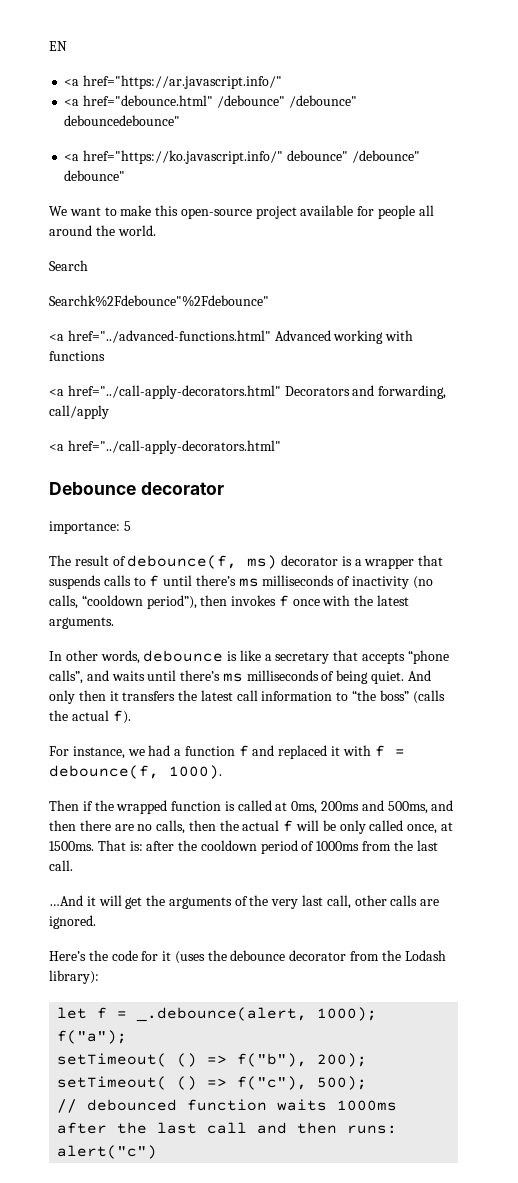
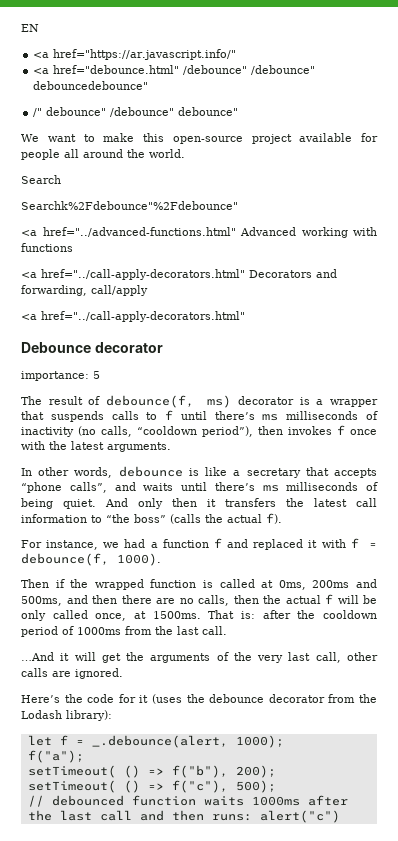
[64,150,284,164] <a href="https://ko.javascript.info/" -> [33,108,43,117] /"

